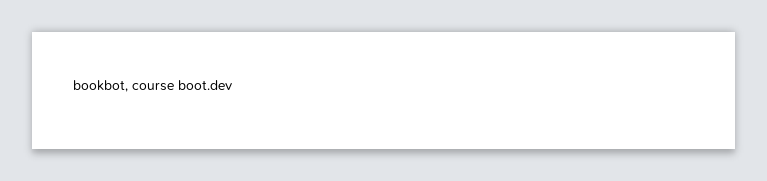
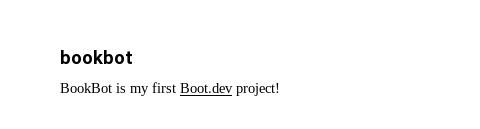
[73,80,232,92] bookbot, course boot.dev -> [60,50,133,64] [60,82,280,96] bookbot // BookBot is my first Boot.dev project!

